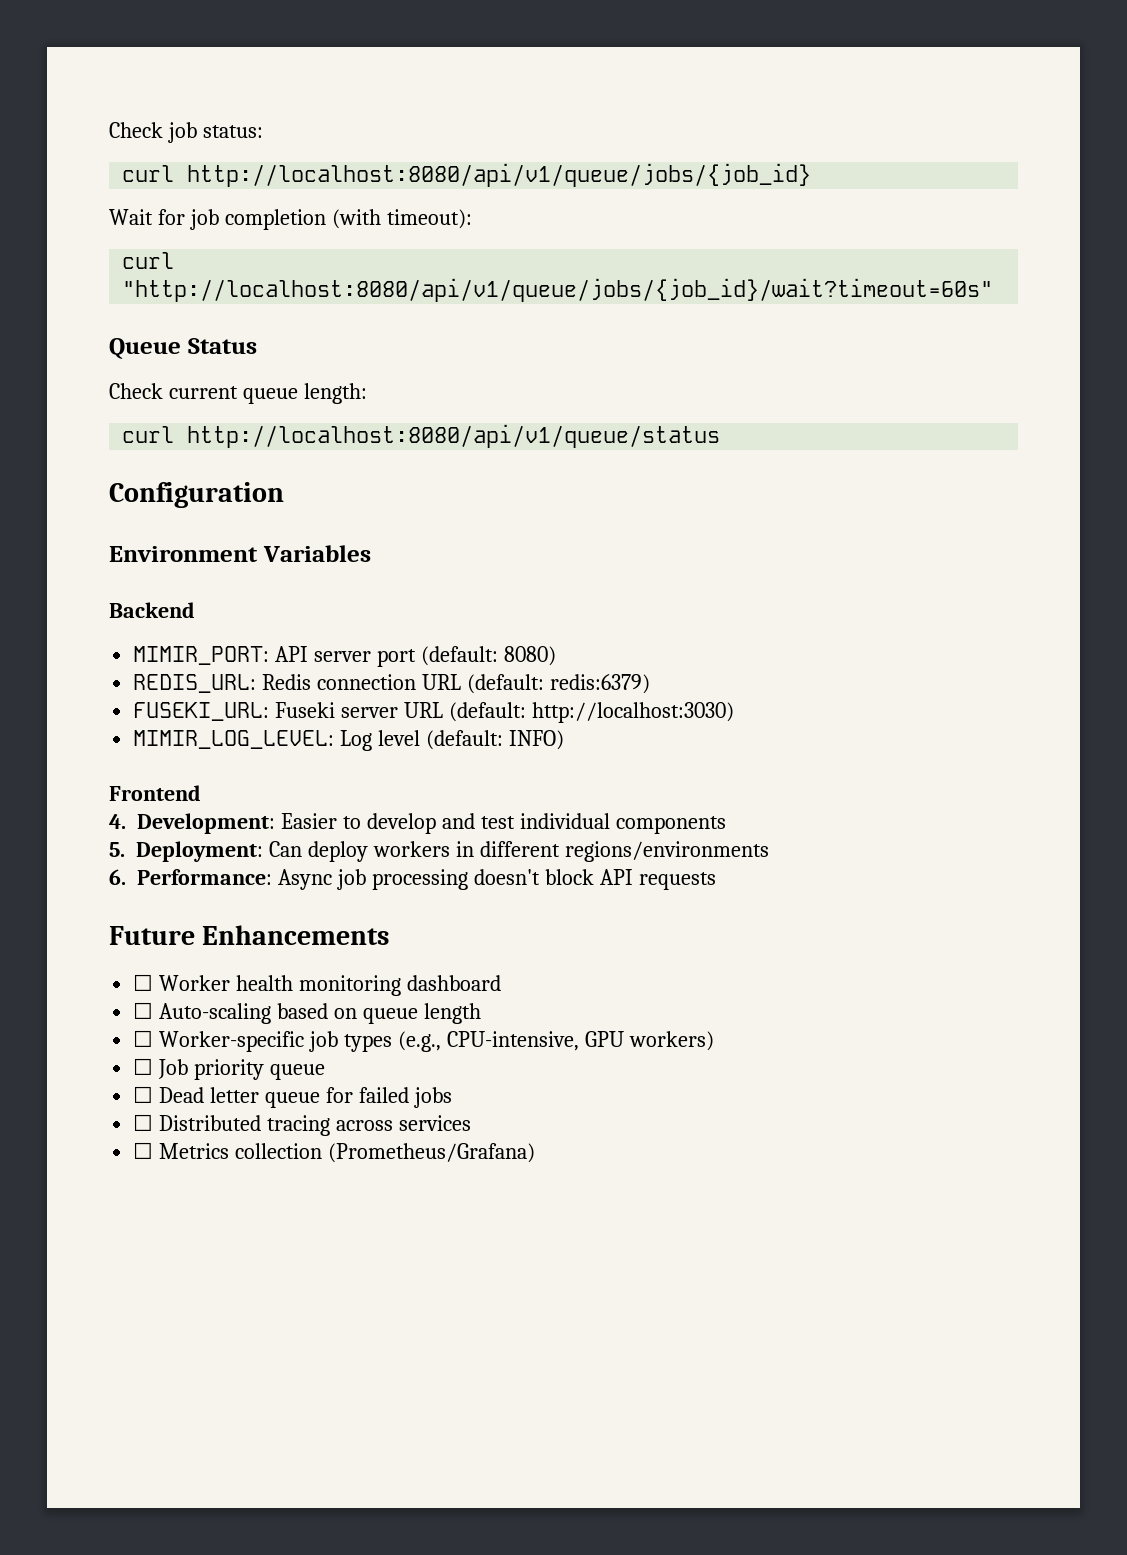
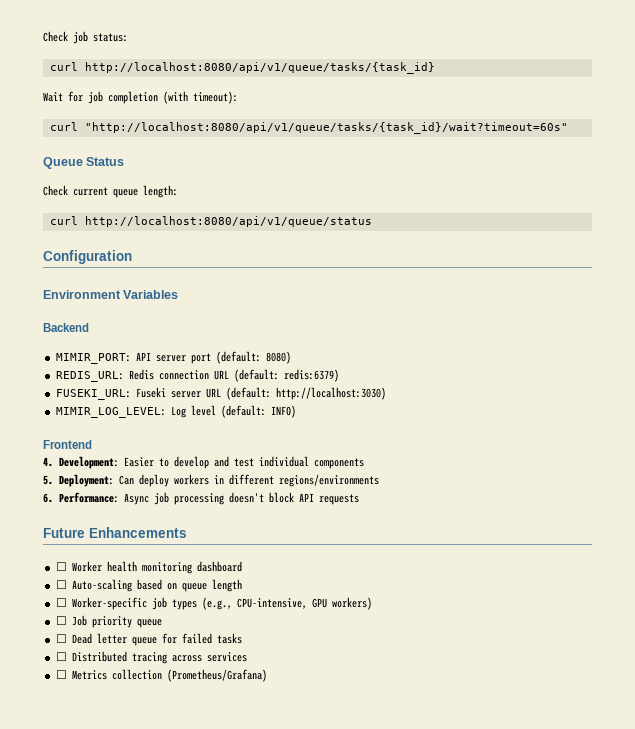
[187,163,812,187] http://localhost:8080/api/v1/queue/jobs/{job_id} -> [84,62,435,74] http://localhost:8080/api/v1/queue/tasks/{task_id}
[122,278,994,302] "http://localhost:8080/api/v1/queue/jobs/{job_id}/wait?timeout=60s" -> [84,122,568,134] "http://localhost:8080/api/v1/queue/tasks/{task_id}/wait?timeout=60s"
[413,1087,452,1108] jobs -> [216,633,242,644] tasks

